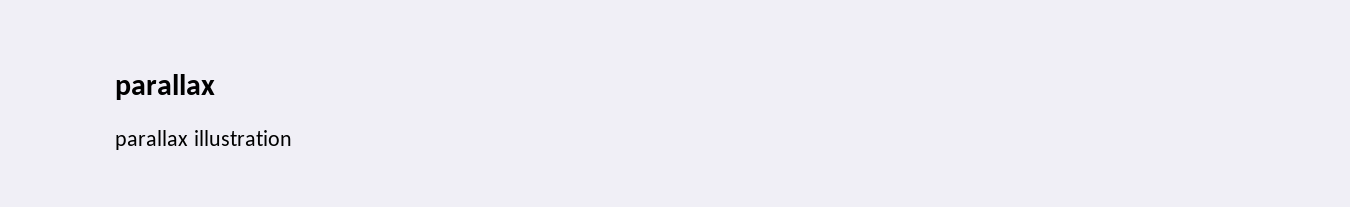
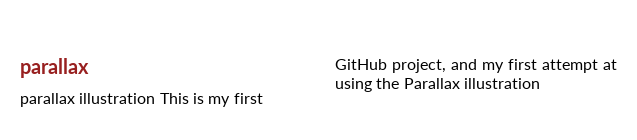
(292, 138) none -> [159,93,263,107] [335,59,617,73] [335,78,540,92] This is my first GitHub project, and my first attempt at using the Parallax illustration

